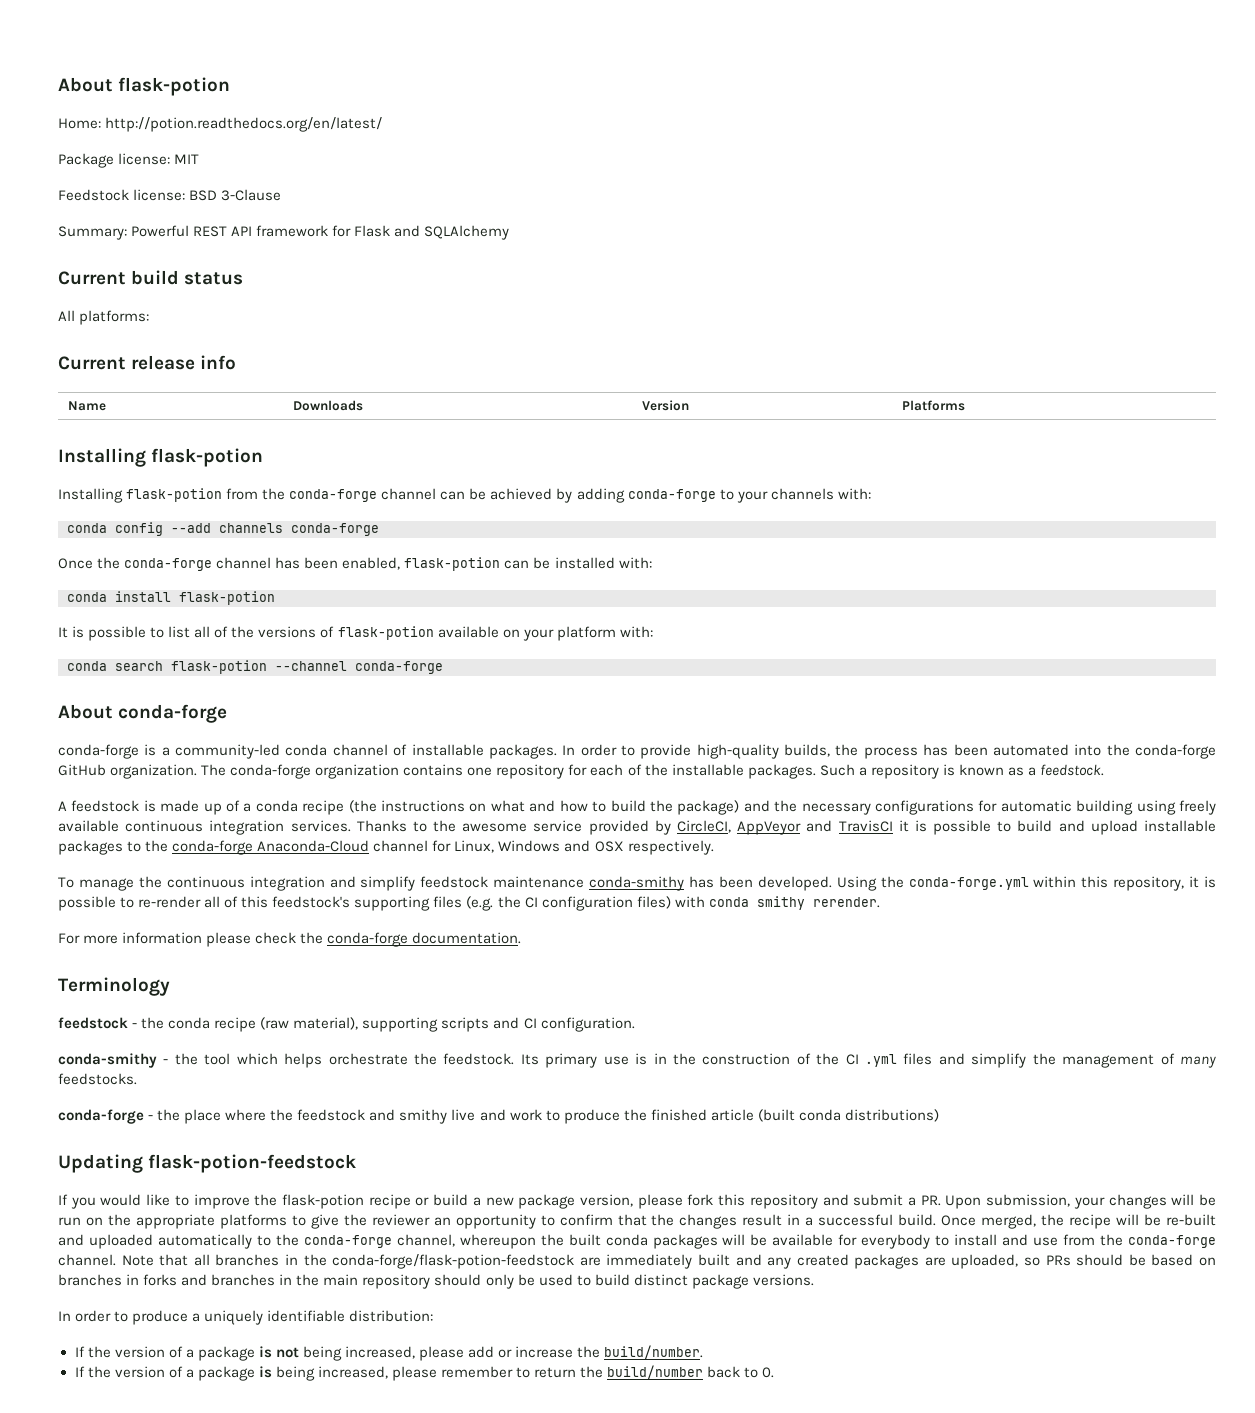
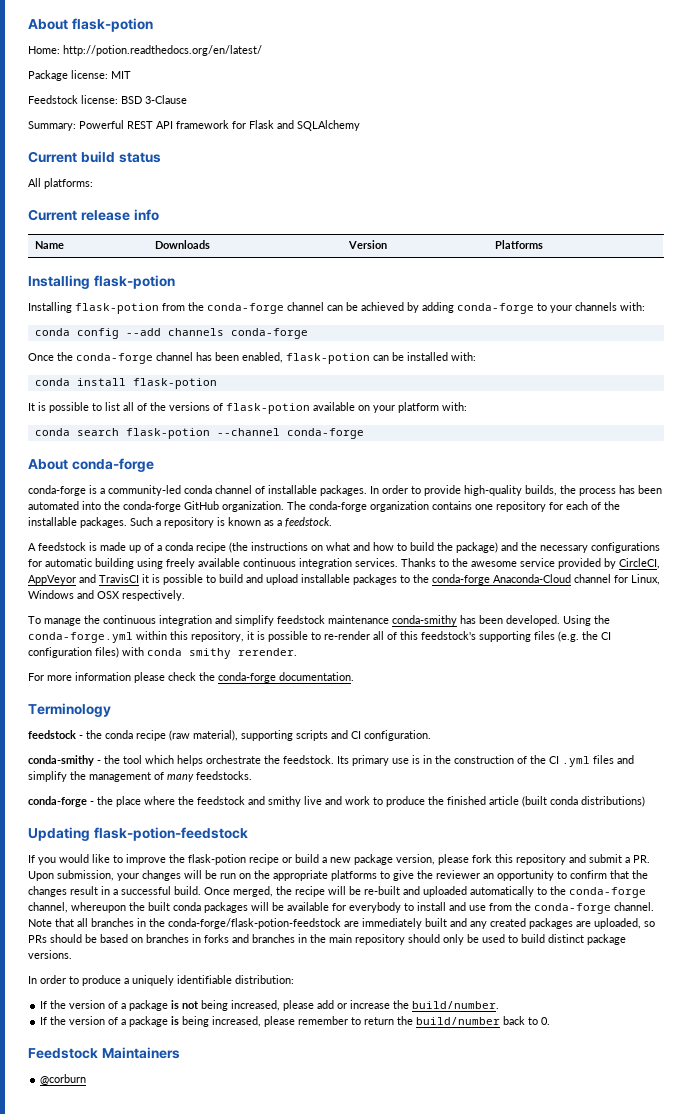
(775, 1372) none -> [28,1047,180,1059] [40,1074,87,1085] // Feedstock Maintainers // @corburn

